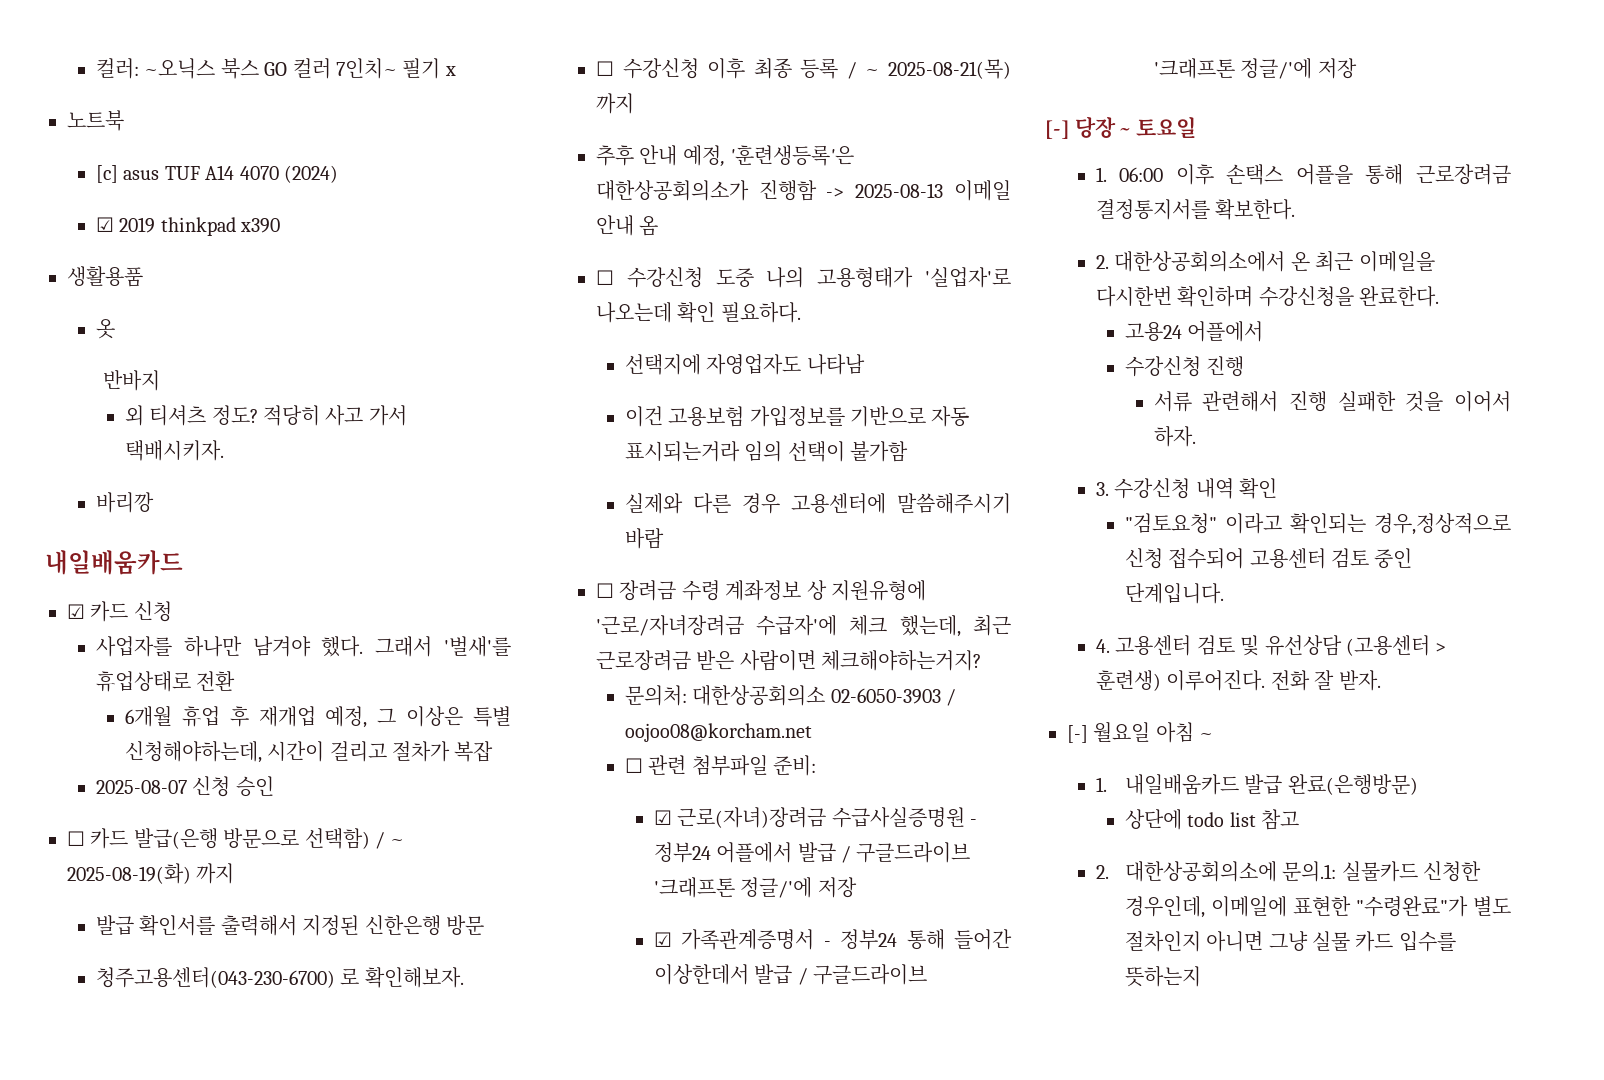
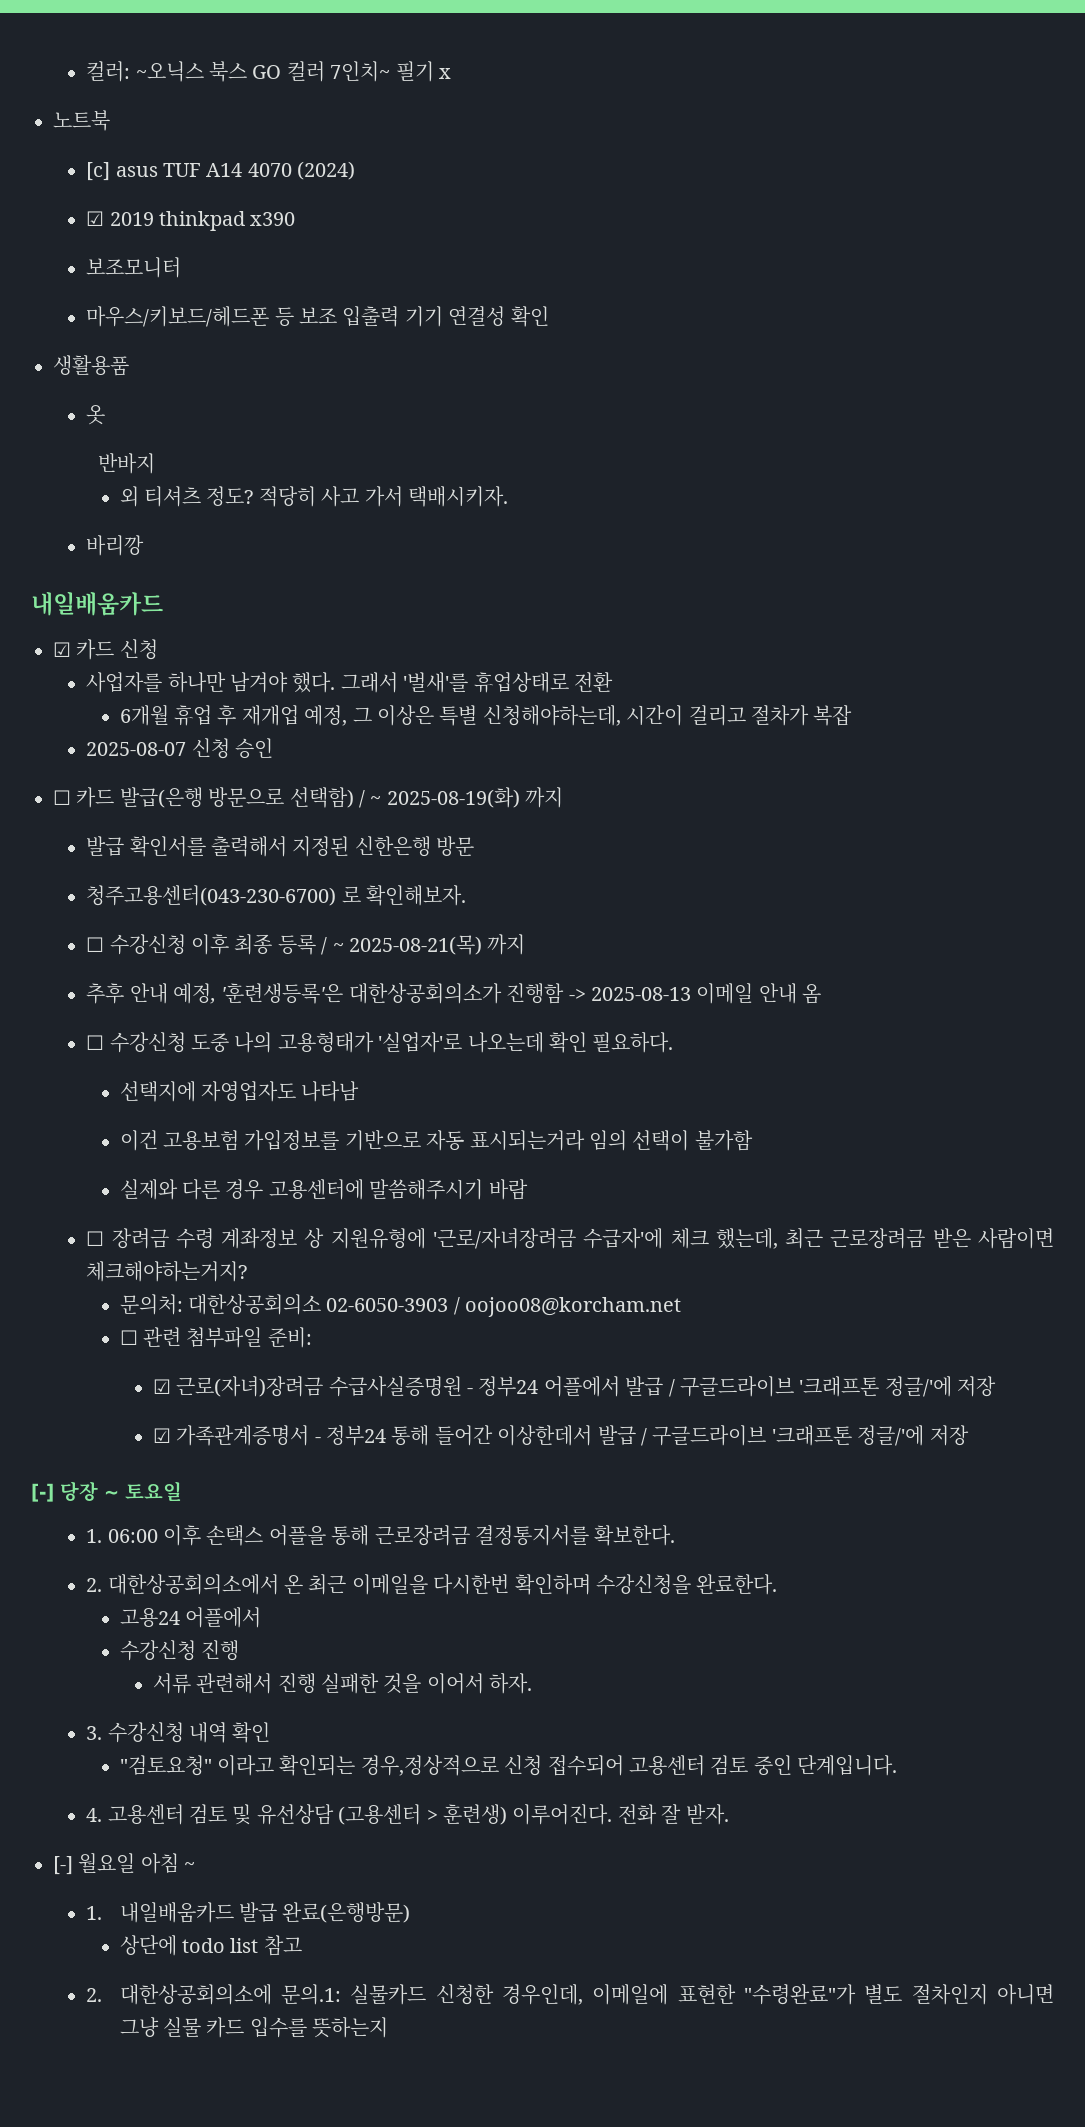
(281, 225) none -> [86,257,182,278] [86,306,549,327] // 보조모니터 // 마우스/키보드/헤드폰 등 보조 입출력 기기 연결성 확인

